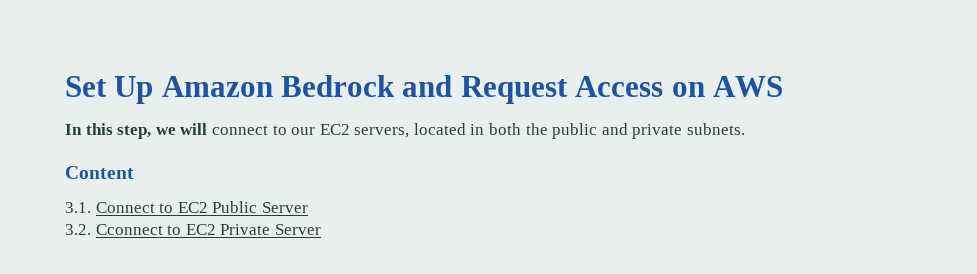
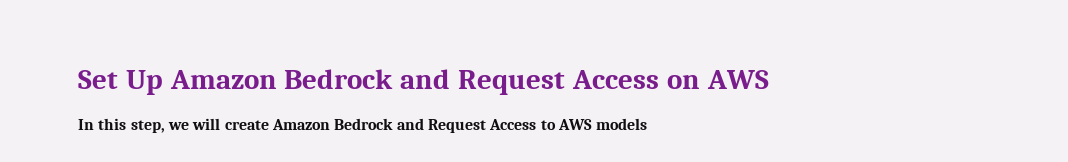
[211,123,746,139] [65,166,134,179] [65,201,308,213] [65,224,321,235] connect to our EC2 servers, located in both the public and private subnets. // Content // 3.1. Connect to EC2 Public Server // 3.2. Cconnect to EC2 Private Server -> [224,118,648,133] create Amazon Bedrock and Request Access to AWS models

